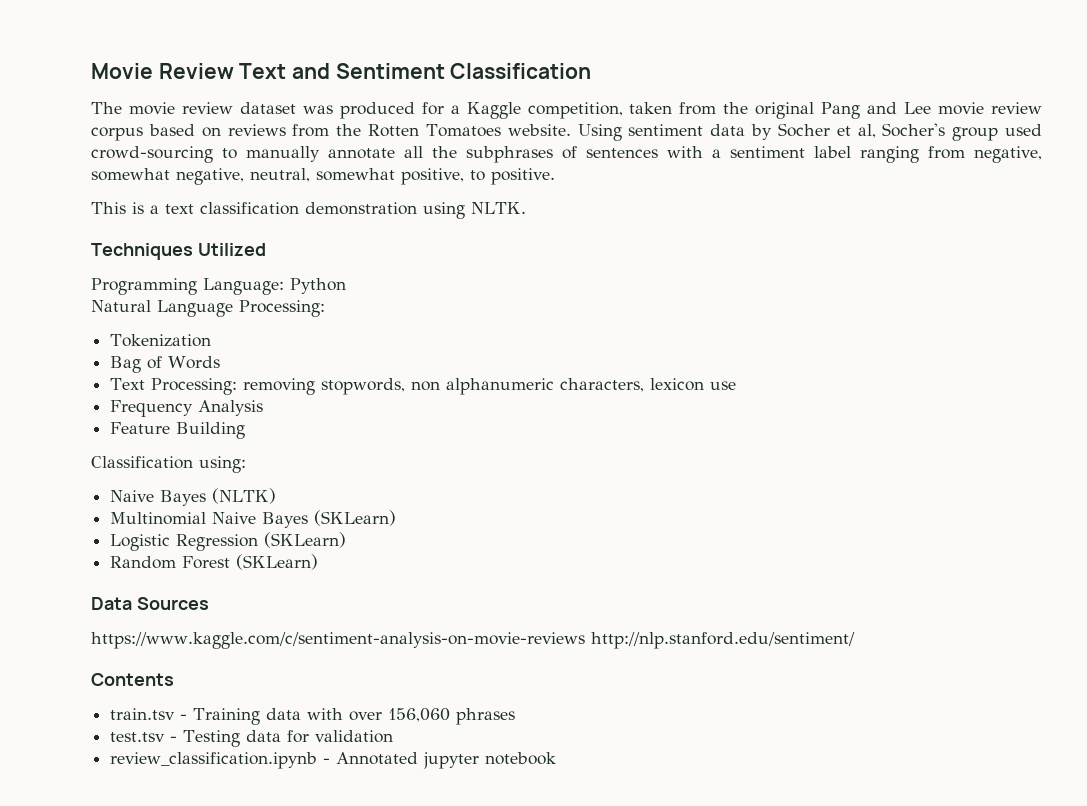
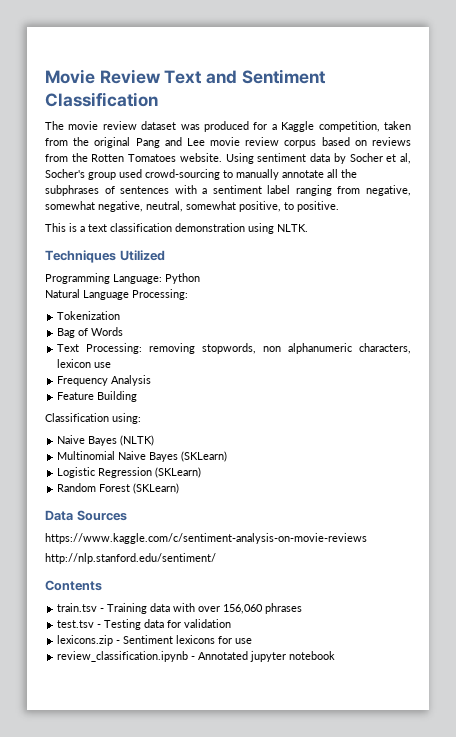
(585, 640) none -> (367, 538) //
(394, 736) none -> [57,635,253,646] // lexicons.zip - Sentiment lexicons for use

